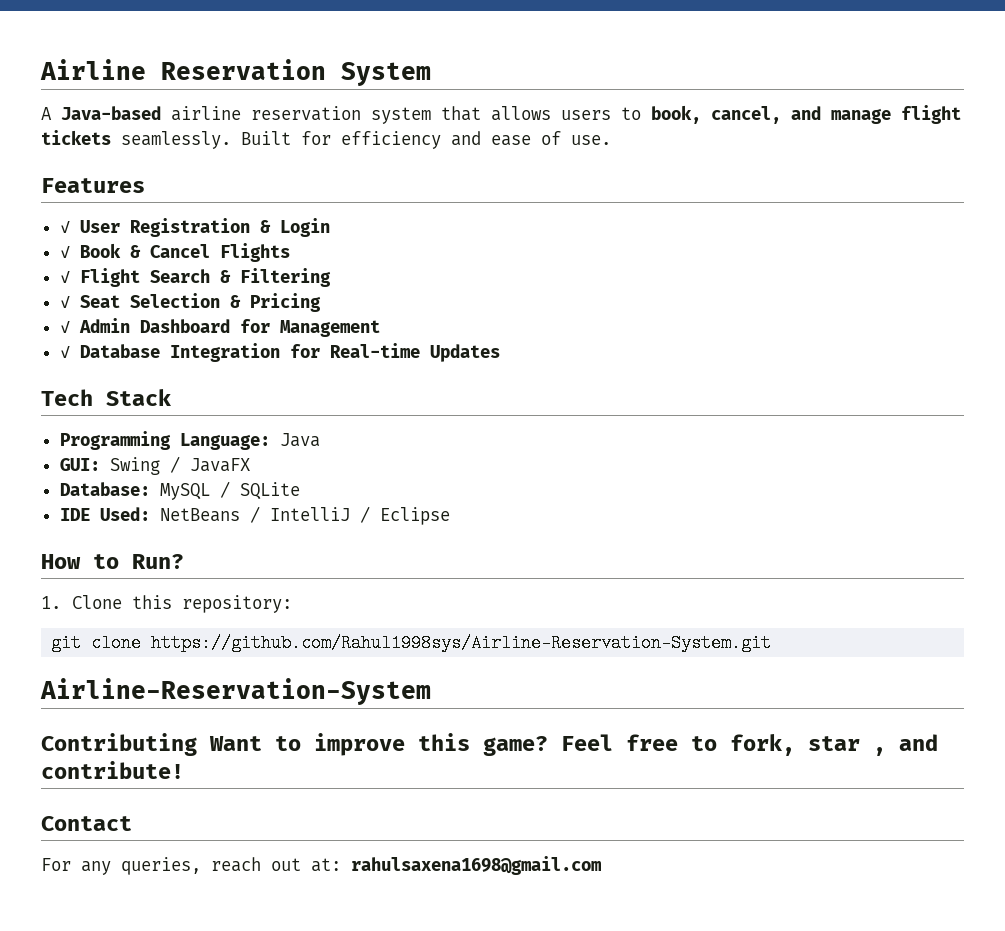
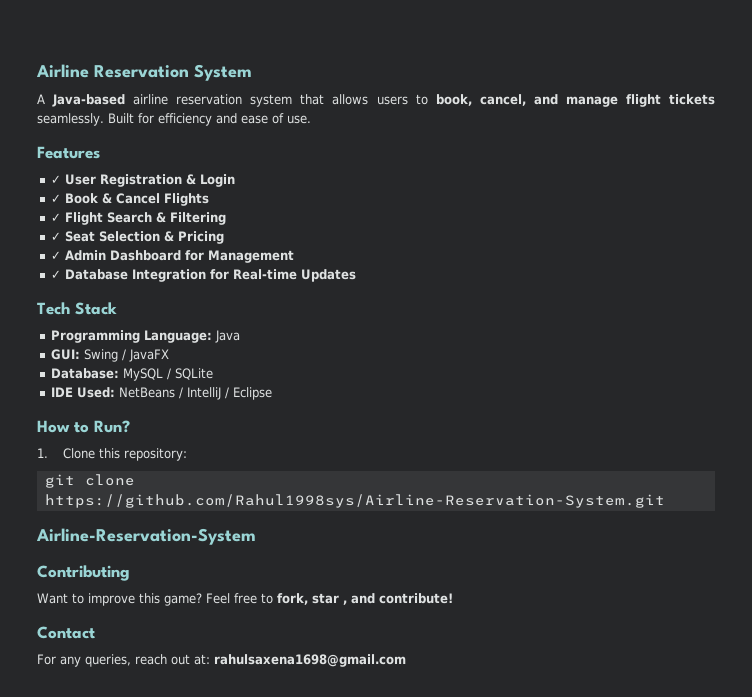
(197, 744) none -> (130, 573) //

